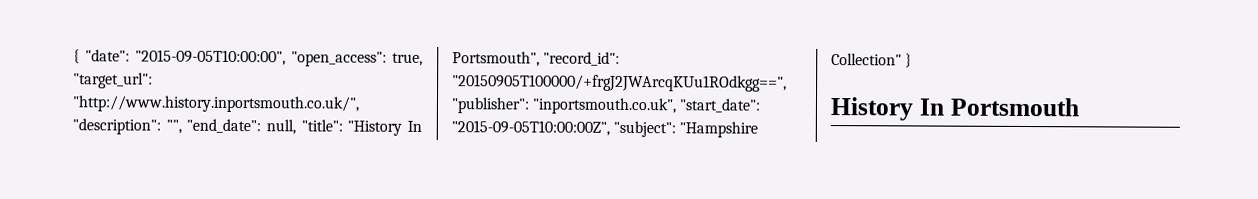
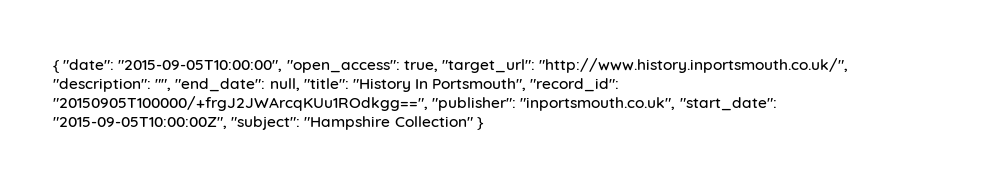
[830,97,1080,121] // History In Portsmouth -> (484, 123) none

